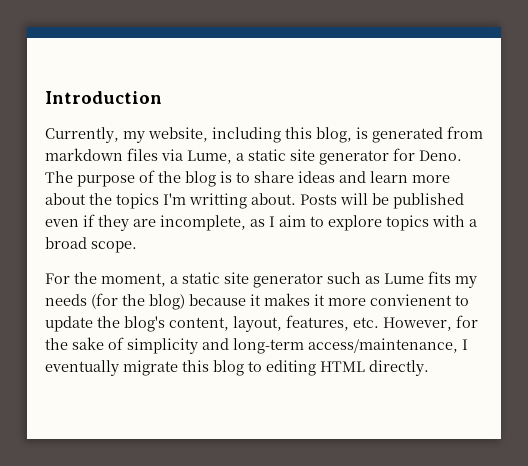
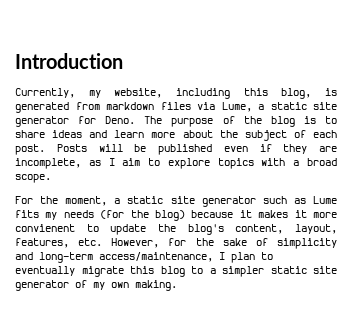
[116,193,296,209] topics I'm writting about. -> [244,130,337,141] [15,144,45,155] subject of each post.
(468, 344) none -> [231,252,273,263] plan to
[266,360,429,376] editing HTML directly. -> [209,266,337,277] [15,280,177,291] a simpler static site generator of my own making.

